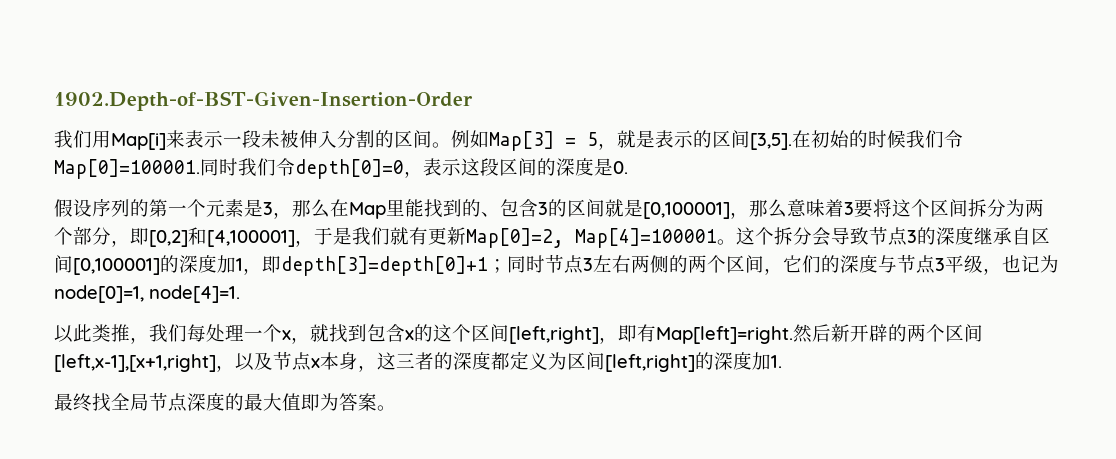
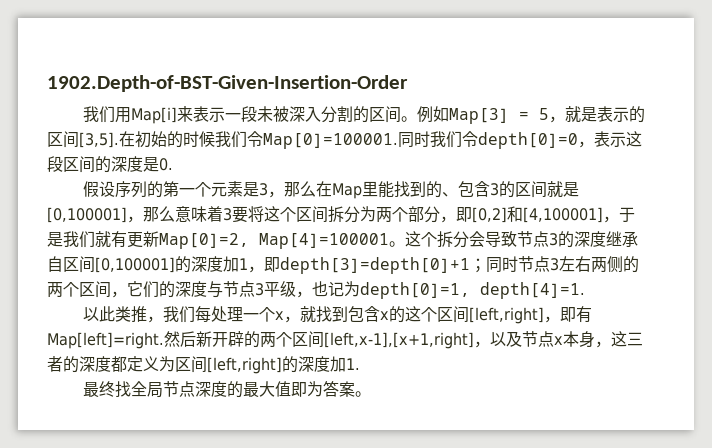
[299,130,318,148] 伸 -> [288,106,305,122] 深
[54,285,240,303] node[0]=1, node[4]=1. -> [360,282,585,299] depth[0]=1, depth[4]=1.

